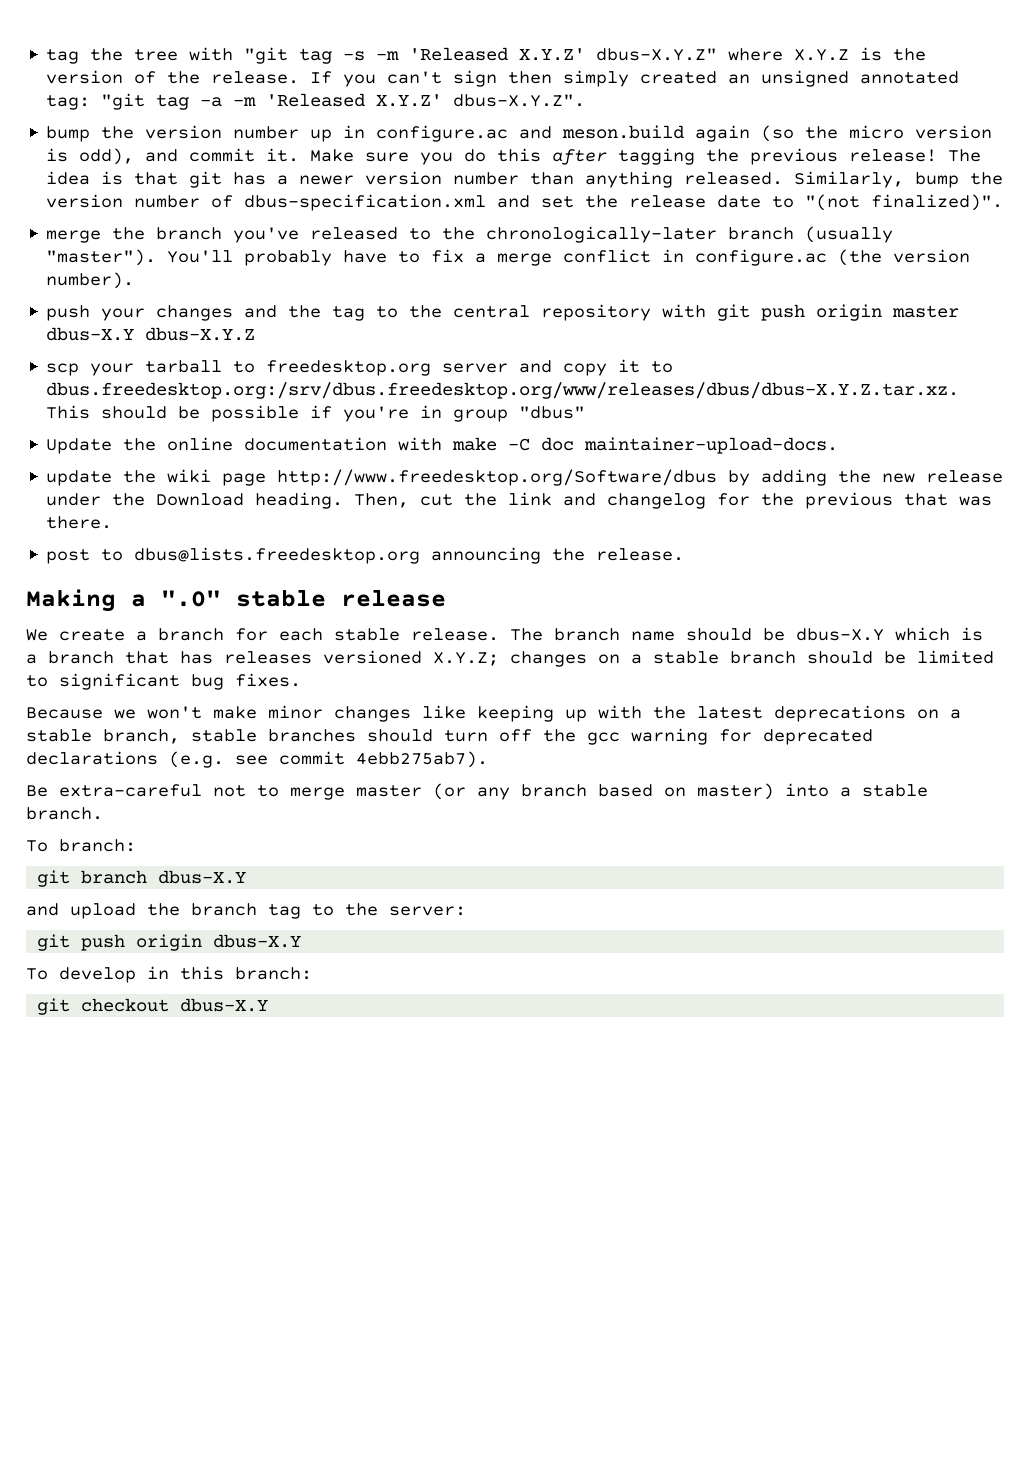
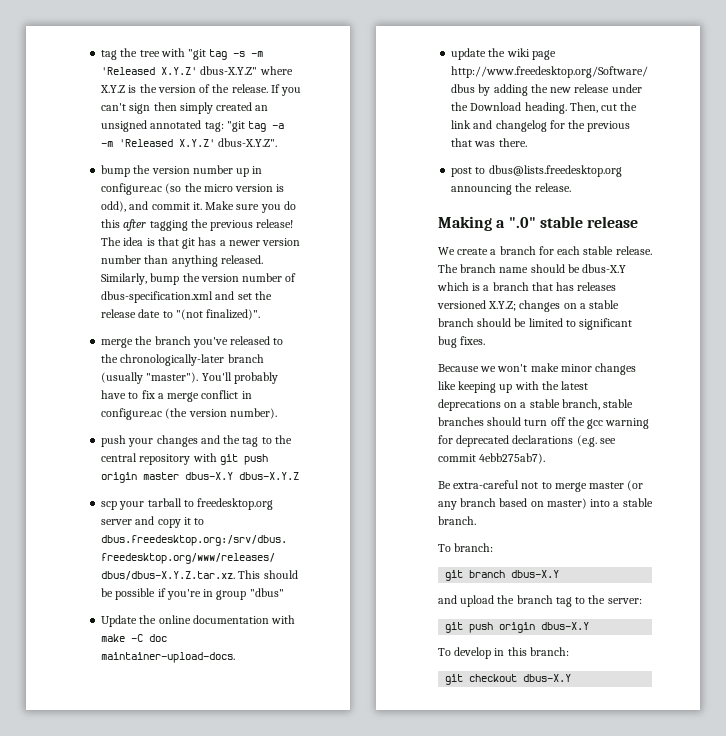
[519,125,751,142] and meson.build again -> (163, 189) none

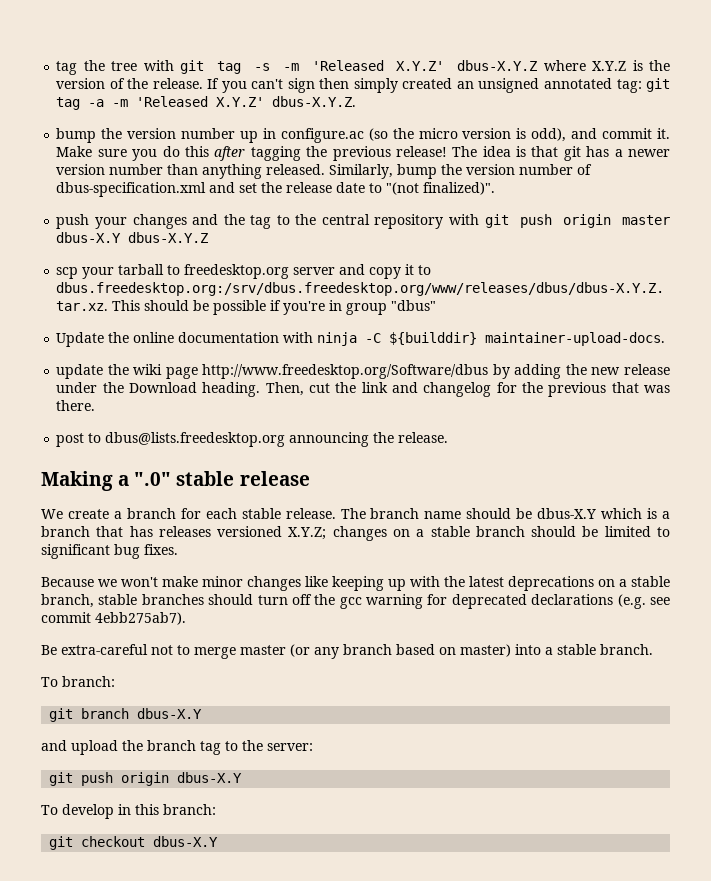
[188,49,207,60] "git -> [180,60,205,74] git
[200,66,258,75] dbus-X.Y.Z" -> [457,60,538,71] dbus-X.Y.Z
[226,121,245,132] "git -> [645,78,670,92] git
[218,138,278,147] dbus-X.Y.Z". -> [272,96,357,107] dbus-X.Y.Z.
[101,336,284,348] [101,354,264,366] [101,372,278,384] [101,390,252,402] [101,408,277,420] // merge the branch you've released to the chronologically-later branch (usually "master"). You'll probably have to fix a merge conflict in configure.ac (the version number). -> (496, 188) none
[101,634,168,642] make -C doc -> [317,332,478,346] ninja -C ${builddir}

